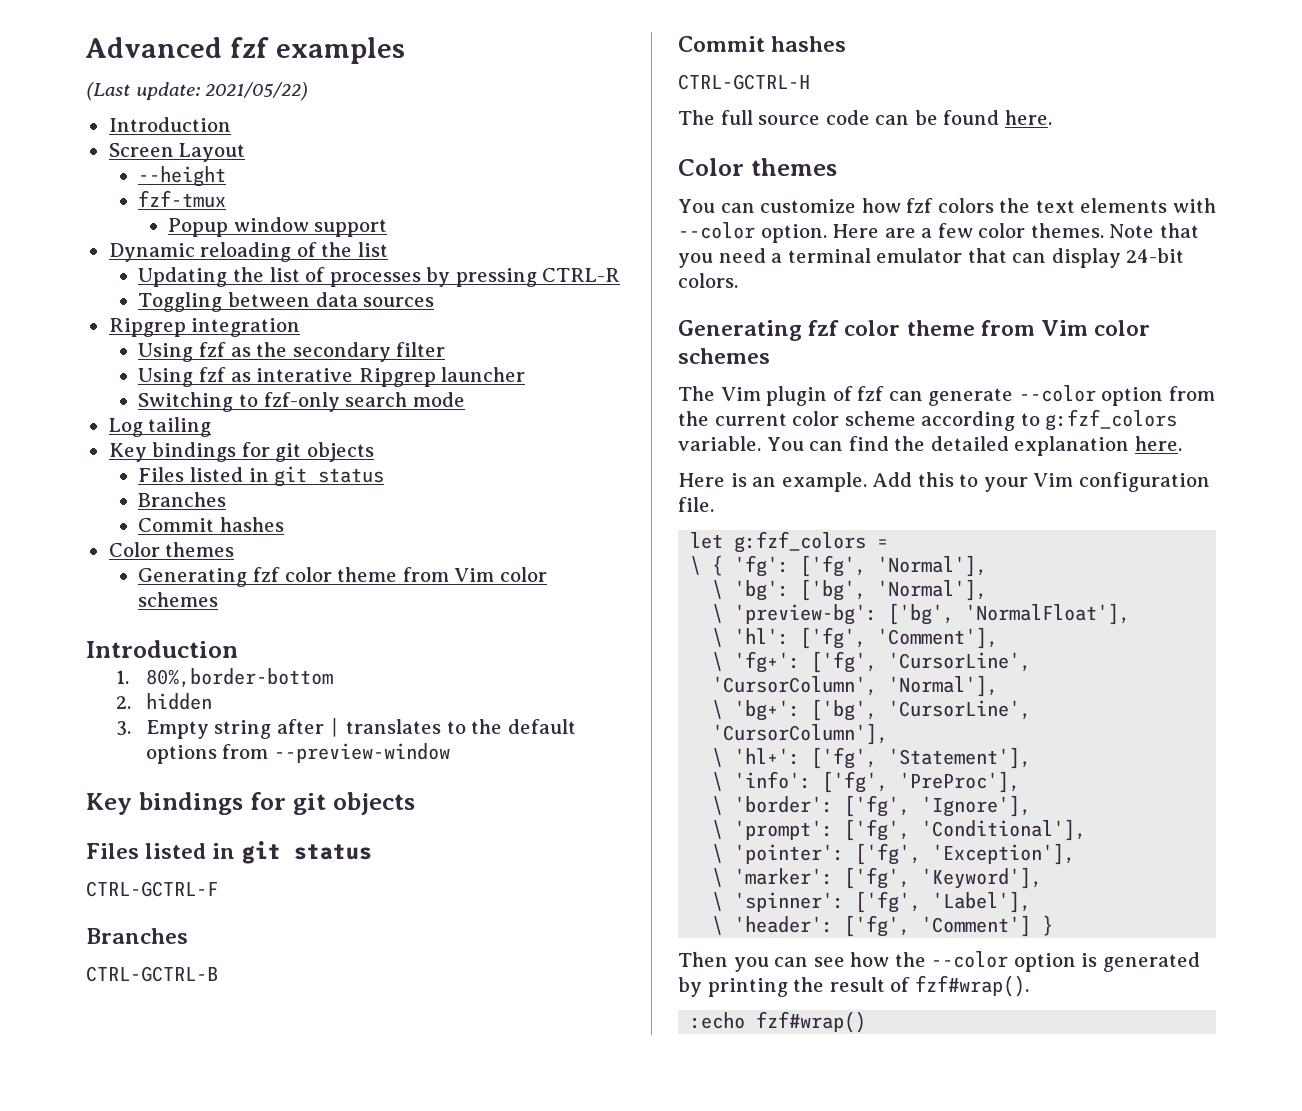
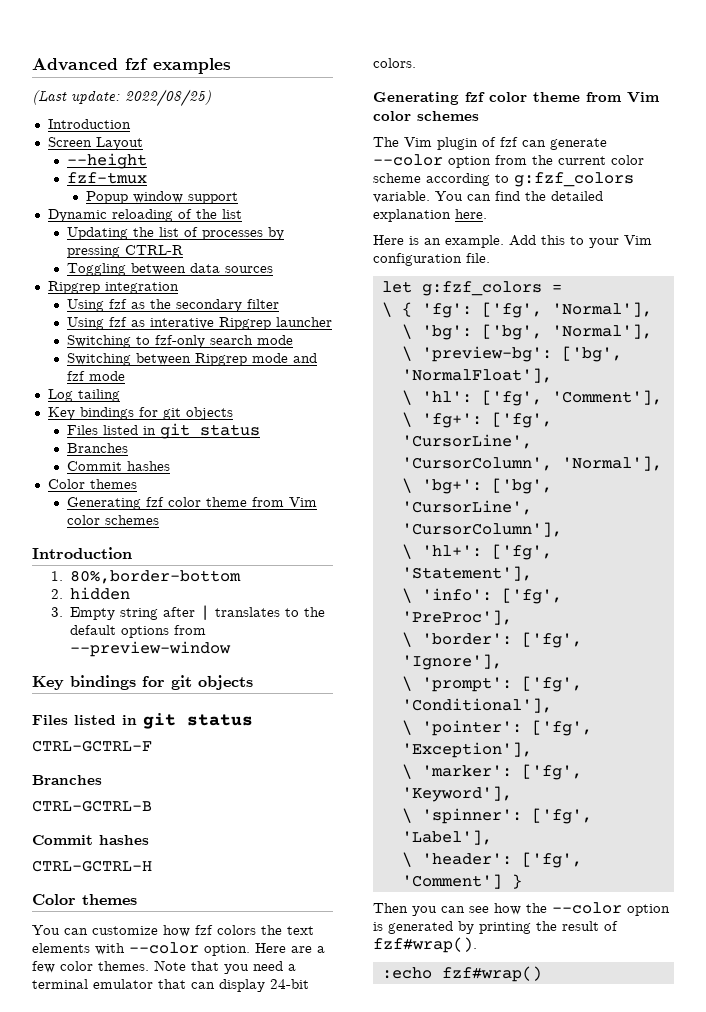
[205,82,309,101] 2021/05/22) -> [125,89,211,107] 2022/08/25)
(465, 399) none -> [66,353,317,366] [66,371,125,381] // Switching between Ripgrep mode and fzf mode
[678,110,1052,125] // The full source code can be found here. -> (152, 866) none

